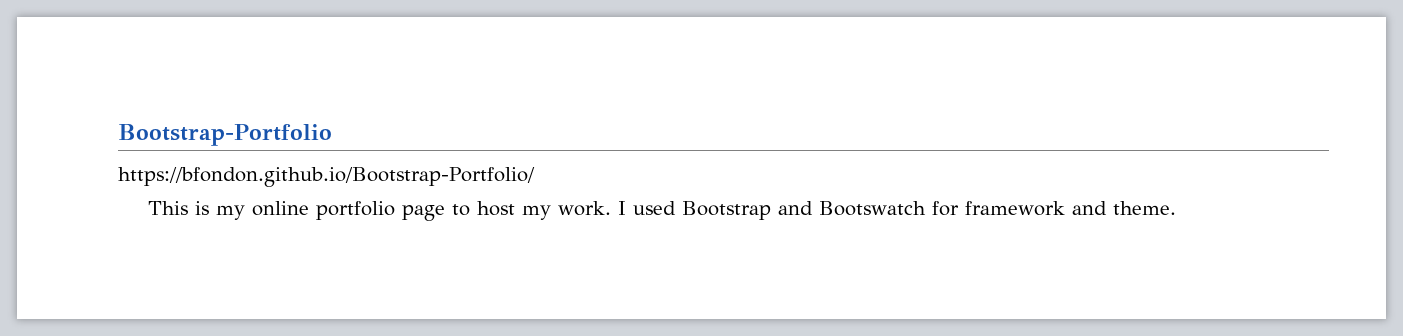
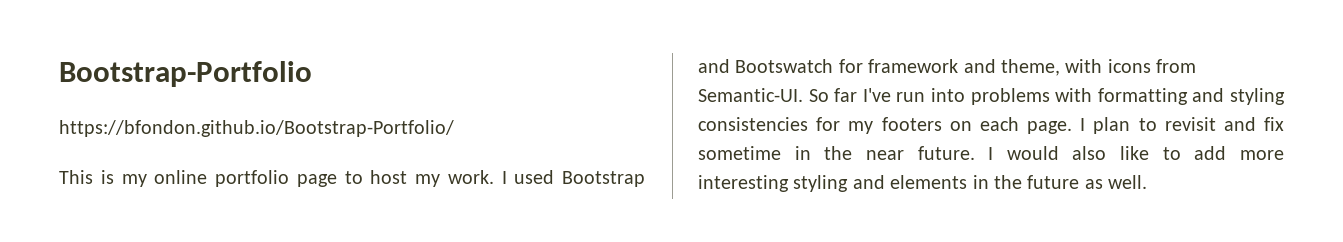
[1113,201,1177,215] theme. -> [1001,59,1197,76] [698,88,1285,105] [698,117,1284,134] [698,146,1284,160] [698,175,1148,192] theme, with icons from Semantic-UI. So far I've run into problems with formatting and styling consistencies for my footers on each page. I plan to revisit and fix sometime in the near future. I would also like to add more interesting styling and elements in the future as well.

